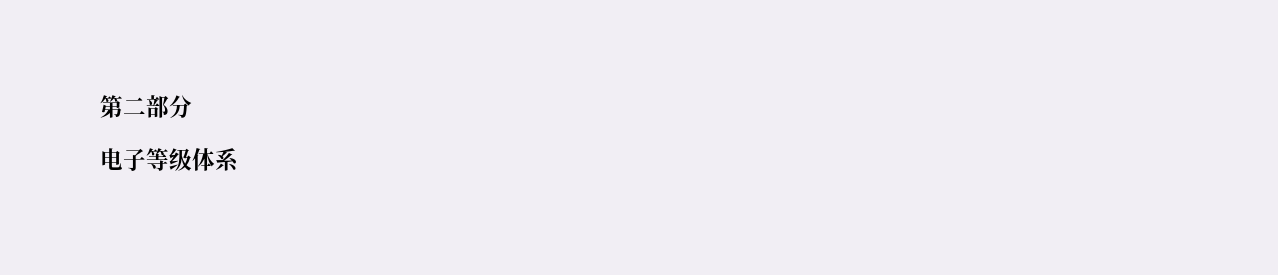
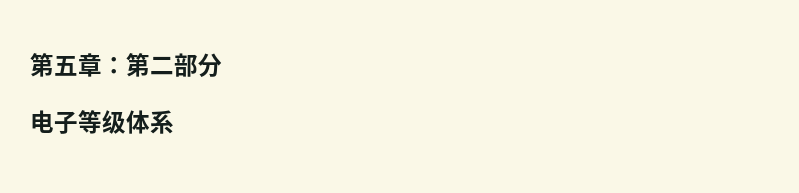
[100,95,123,118] 第 -> [30,53,150,77] 第五章：第

